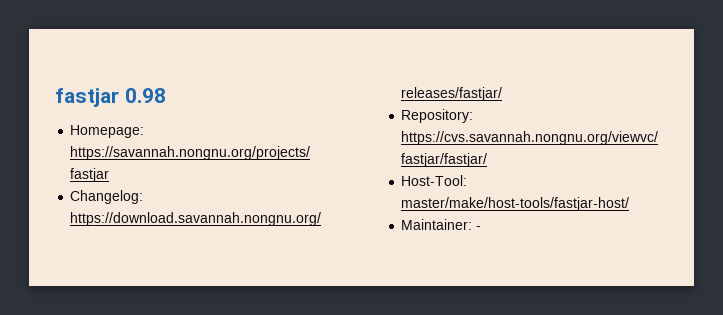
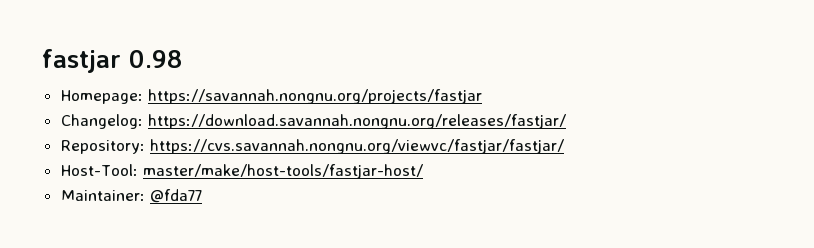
[476,226,482,230] - -> [149,189,202,203] @fda77

